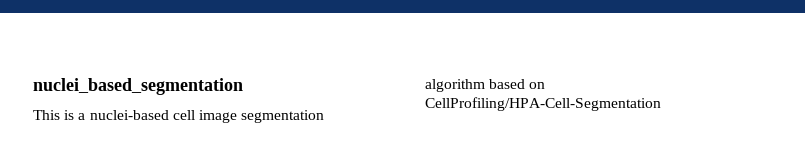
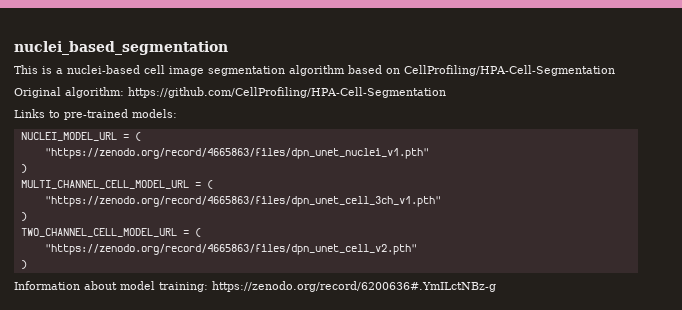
(661, 104) none -> [14,87,446,98] [14,109,177,120] [20,132,141,141] [44,148,429,159] [20,164,27,173] [20,180,213,189] [44,196,441,207] [20,212,27,221] [20,228,201,237] [44,244,417,255] [20,260,27,269] [14,281,496,292] // Original algorithm: https://github.com/CellProfiling/HPA-Cell-Segmentation // Links to pre-trained models: // NUCLEI_MODEL_URL = ( // "https://zenodo.org/record/4665863/files/dpn_unet_nuclei_v1.pth" // ) // MULTI_CHANNEL_CELL_MODEL_URL = ( // "https://zenodo.org/record/4665863/files/dpn_unet_cell_3ch_v1.pth" // ) // TWO_CHANNEL_CELL_MODEL_URL = ( // "https://zenodo.org/record/4665863/files/dpn_unet_cell_v2.pth" // ) // Information about model training: https://zenodo.org/record/6200636#.YmILctNBz-g

